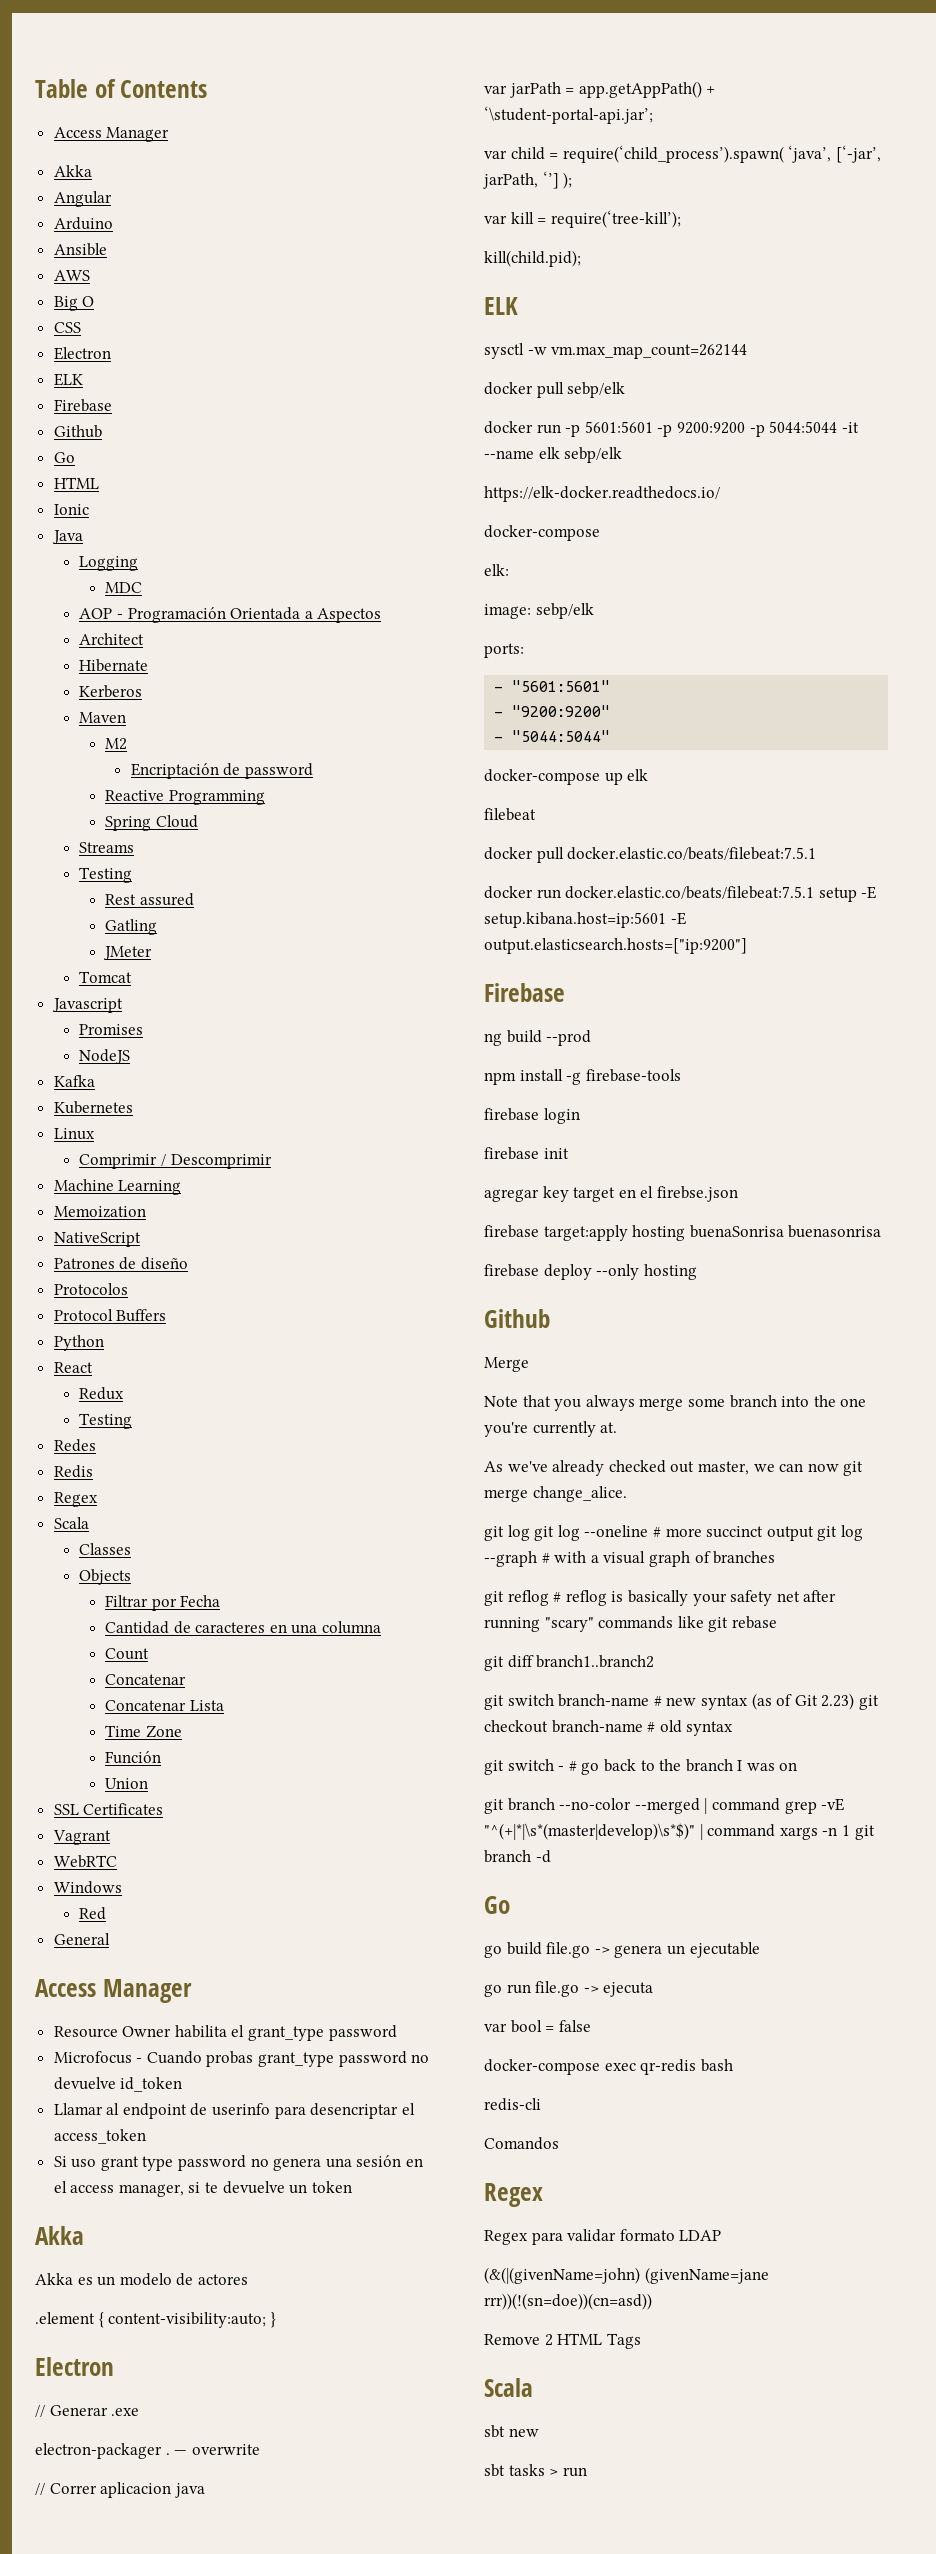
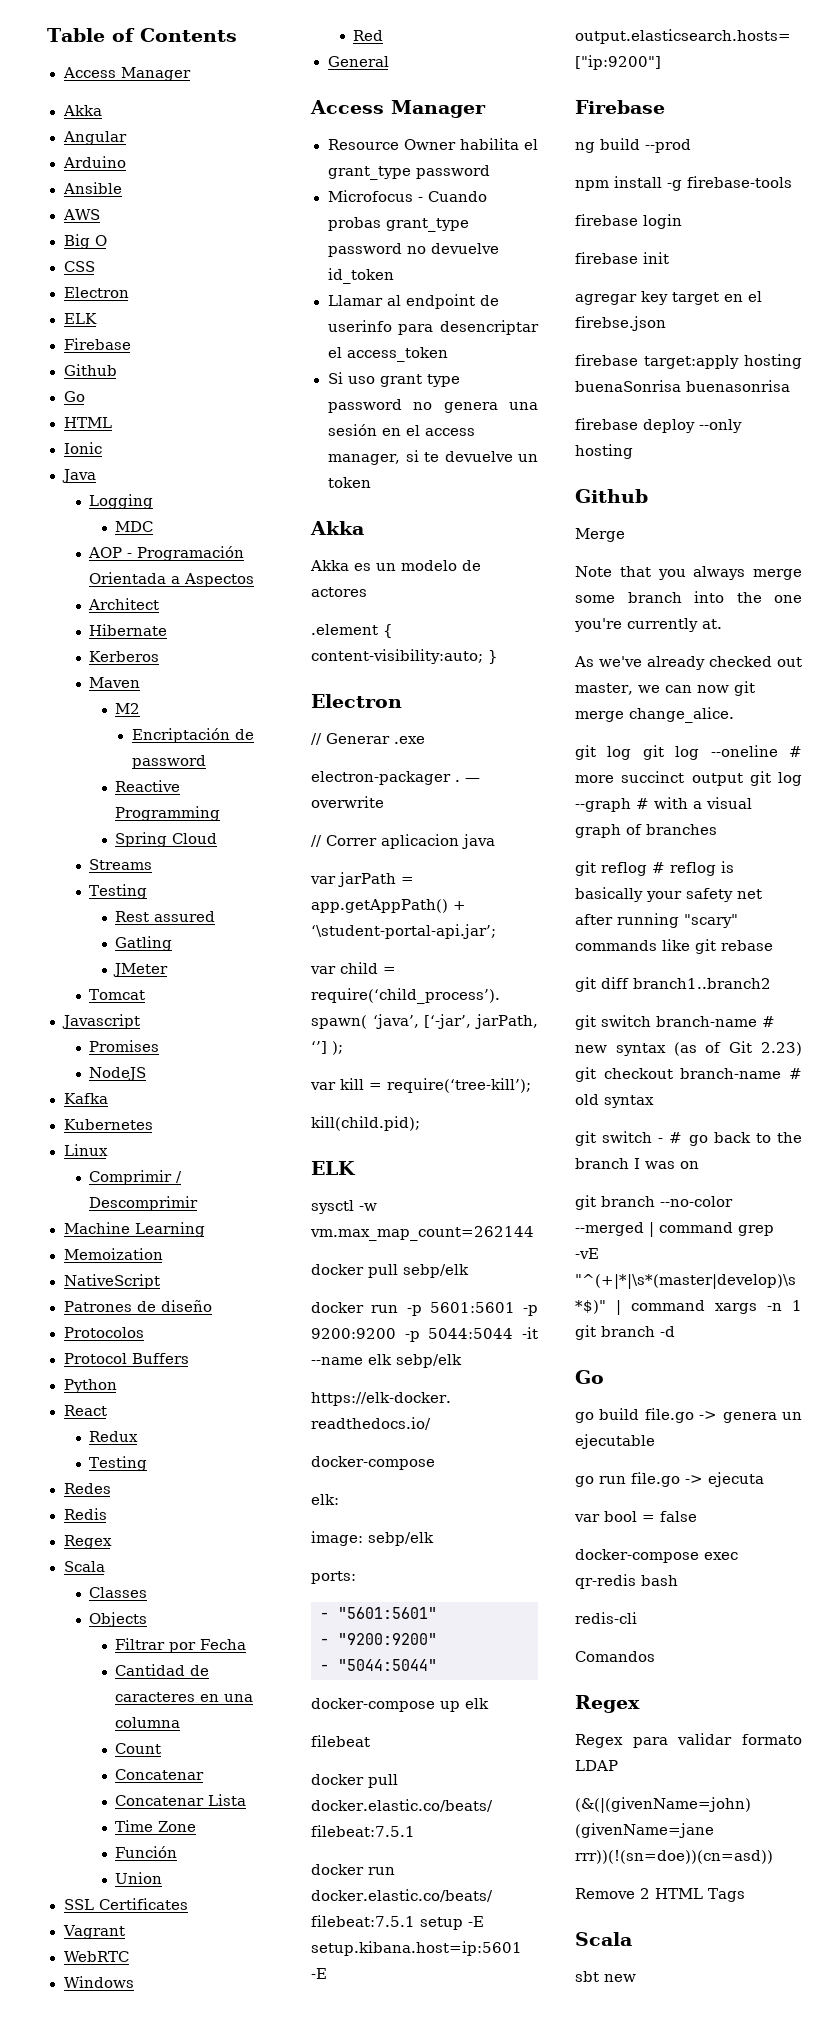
[484,2464,587,2477] // sbt tasks > run -> (636, 1978) none

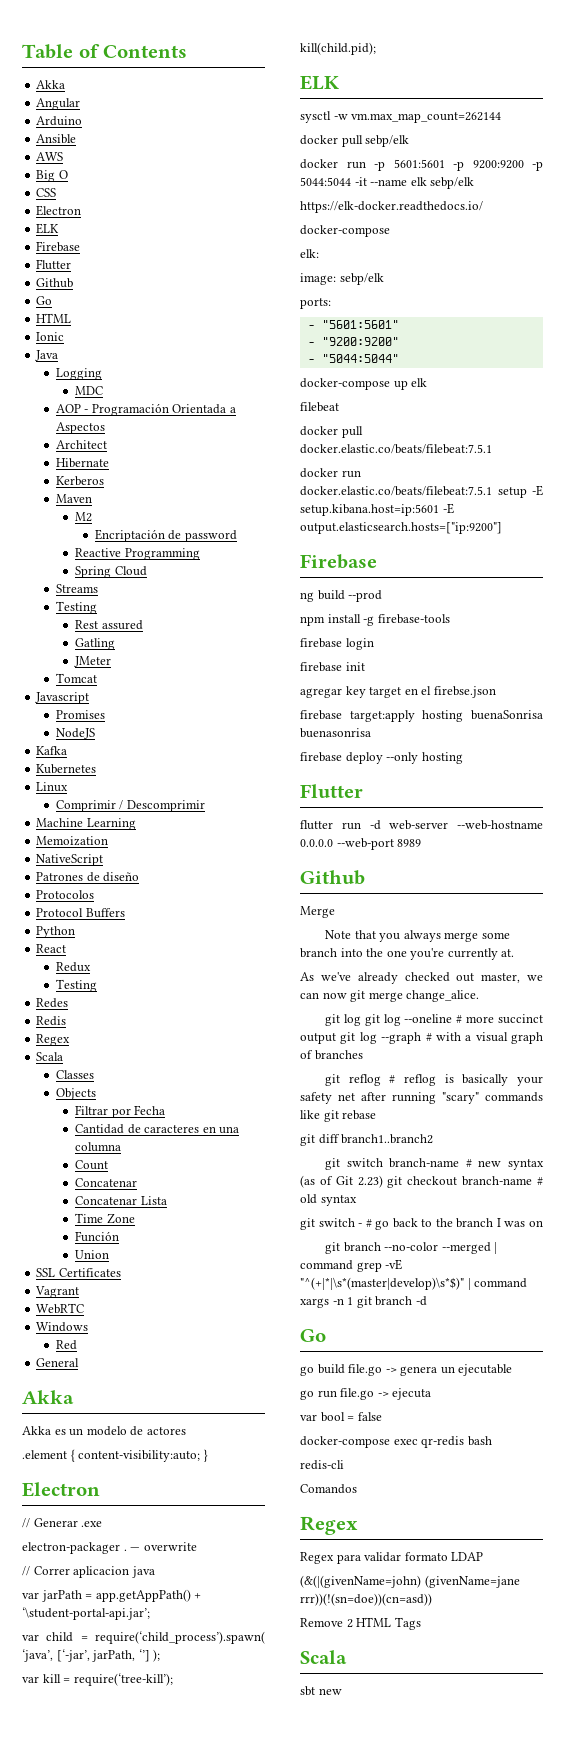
[62,67,191,81] // Access Manager -> (188, 51) none
(131, 344) none -> [36,259,72,270] // Flutter
[310,100,486,118] [327,138,538,150] [327,165,490,180] [327,190,487,202] [327,217,469,232] [327,243,499,257] [327,268,394,284] [327,294,499,309] [327,320,539,335] [327,347,448,362] [327,372,460,387] [327,399,538,413] [327,424,475,436] [327,450,538,465] [327,477,371,488] // Access Manager // Resource Owner habilita el grant_type password // Microfocus - Cuando probas grant_type password no devuelve id_token // Llamar al endpoint de userinfo para desencriptar el access_token // Si uso grant type password no genera una sesión en el access manager, si te devuelve un token -> (80, 1362) none
(633, 451) none -> [300,784,363,798] [300,820,543,830] [300,838,422,850] // Flutter // flutter run -d web-server --web-hostname 0.0.0.0 --web-port 8989

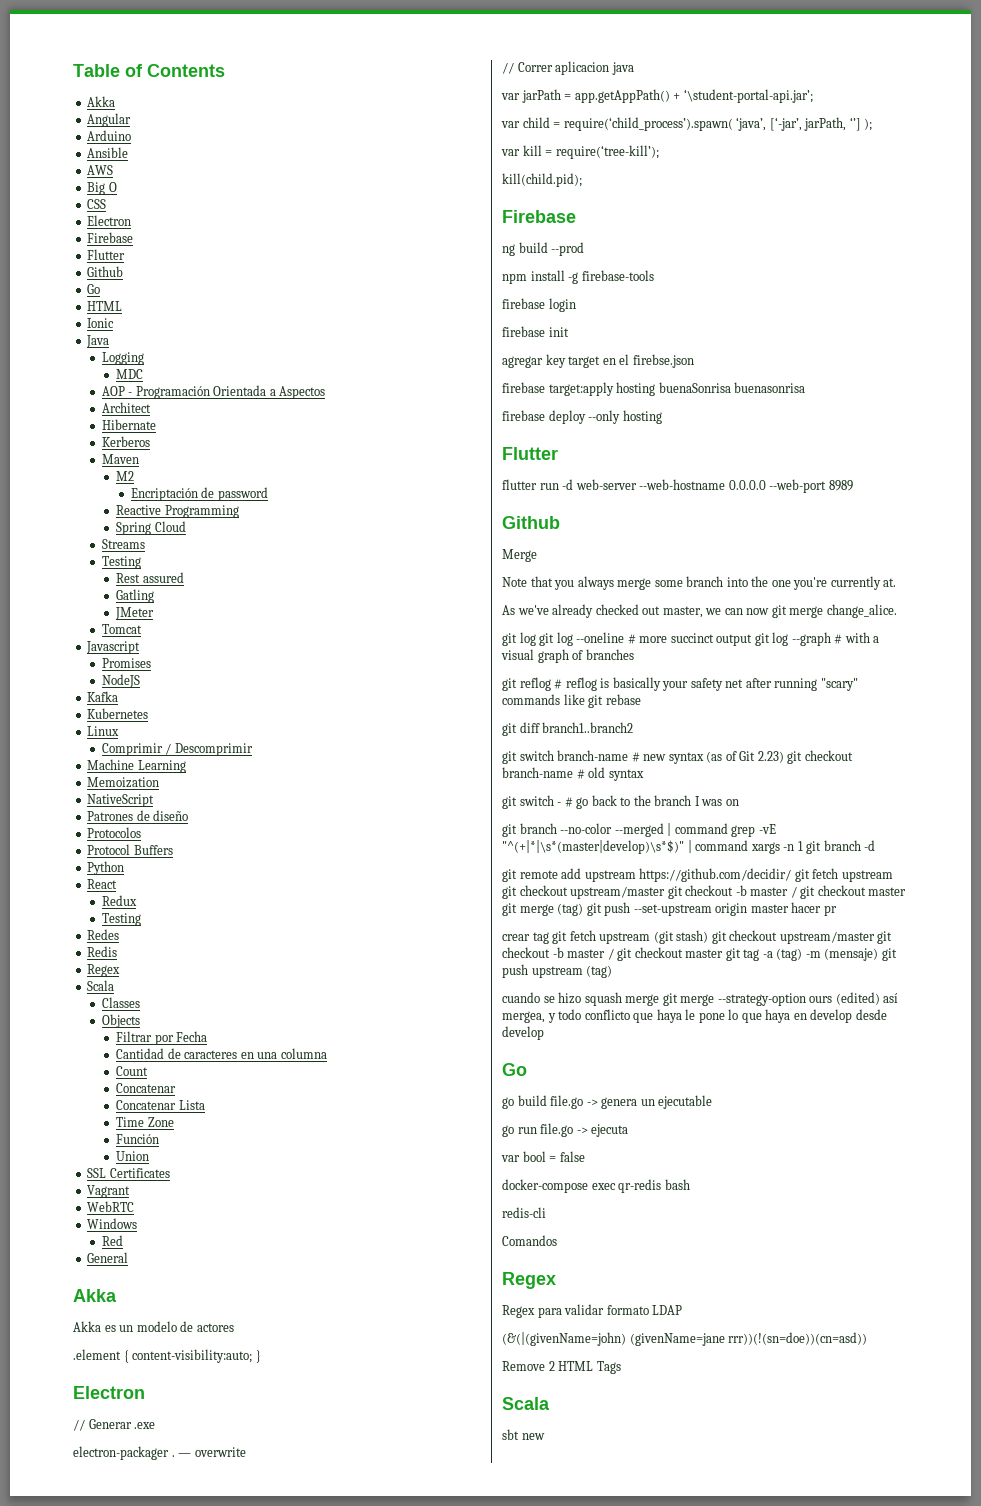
[36,223,60,234] // ELK -> (132, 220) none
[300,75,339,90] [300,111,502,123] [300,135,410,147] [300,159,543,171] [300,177,475,189] [300,201,483,213] [300,225,390,237] [300,249,319,258] [300,273,384,285] [300,298,331,309] [307,320,399,329] [307,337,399,346] [307,354,399,363] [300,378,428,390] [300,402,339,412] [300,426,363,438] [300,444,492,454] [300,468,361,478] [300,485,543,498] [300,503,454,516] [300,522,502,534] // ELK // sysctl -w vm.max_map_count=262144 // docker pull sebp/elk // docker run -p 5601:5601 -p 9200:9200 -p 5044:5044 -it --name elk sebp/elk // https://elk-docker.readthedocs.io/ // docker-compose // elk: // image: sebp/elk // ports: // - "5601:5601" // - "9200:9200" // - "5044:5044" // docker-compose up elk // filebeat // docker pull docker.elastic.co/beats/filebeat:7.5.1 // docker run docker.elastic.co/beats/filebeat:7.5.1 setup -E setup.kibana.host=ip:5601 -E output.elasticsearch.hosts=["ip:9200"] -> (582, 180) none
(427, 1301) none -> [502,868,893,882] [502,885,907,899] [502,902,837,916] [502,930,893,944] [502,947,897,961] [502,964,613,978] [502,992,899,1006] [502,1009,887,1023] [502,1026,544,1040] // git remote add upstream https://github.com/decidir/ git fetch upstream git checkout upstream/master git checkout -b master / git checkout master git merge (tag) git push --set-upstream origin master hacer pr // crear tag git fetch upstream (git stash) git checkout upstream/master git checkout -b master / git checkout master git tag -a (tag) -m (mensaje) git push upstream (tag) // cuando se hizo squash merge git merge --strategy-option ours (edited) así mergea, y todo conflicto que haya le pone lo que haya en develop desde develop

